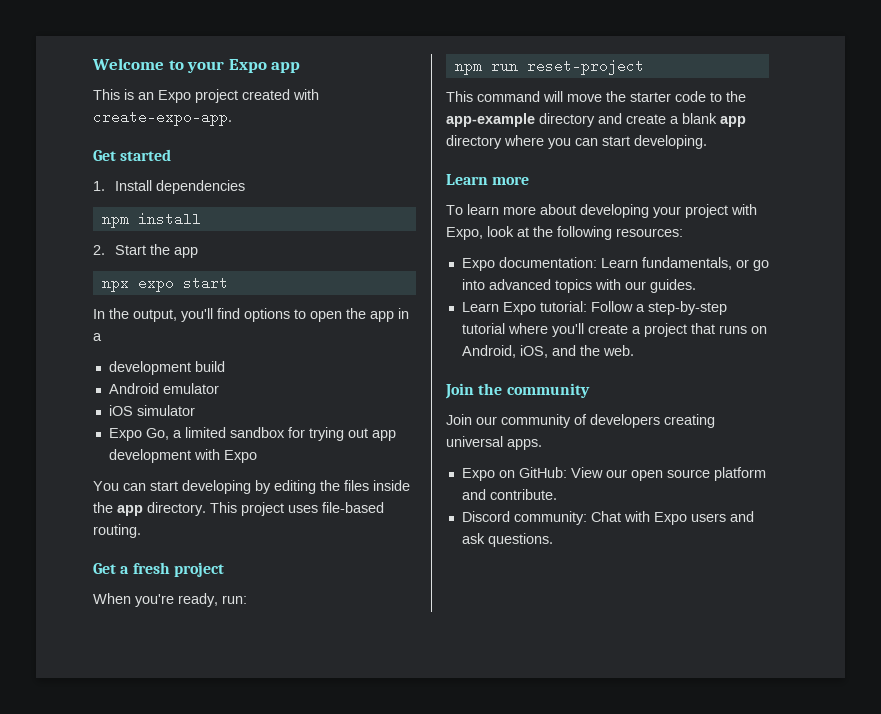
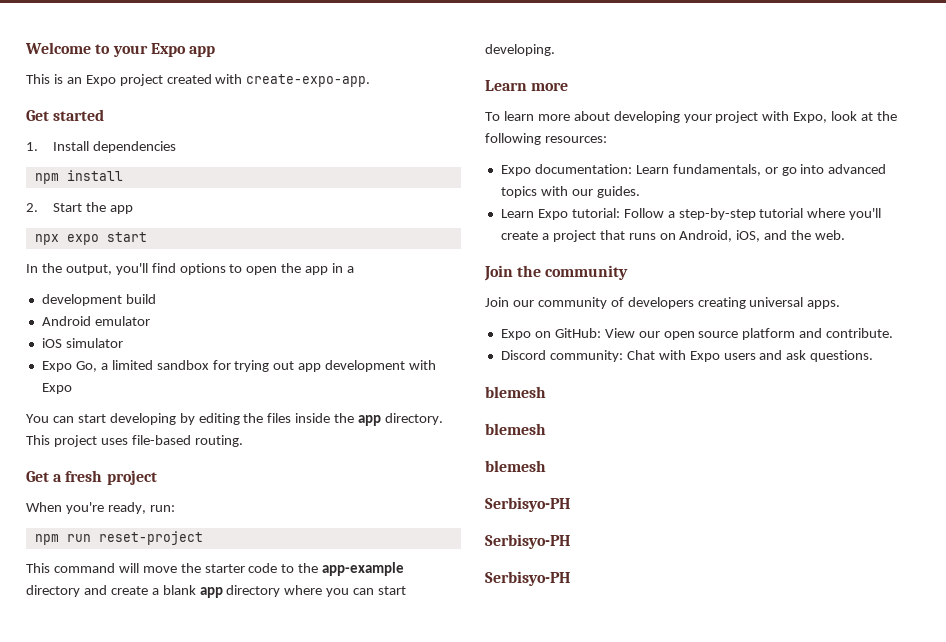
(553, 540) none -> [485,386,546,398] [485,423,546,435] [485,460,546,472] [485,497,571,512] [485,534,571,549] [485,571,571,586] // blemesh // blemesh // blemesh // Serbisyo-PH // Serbisyo-PH // Serbisyo-PH

